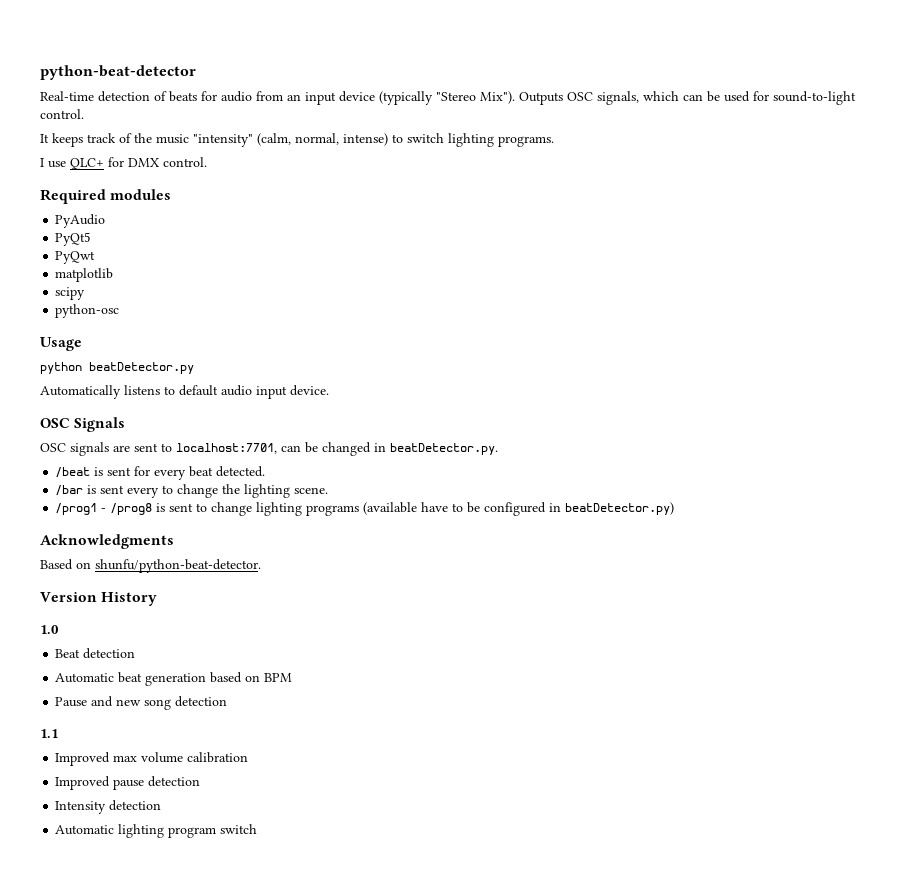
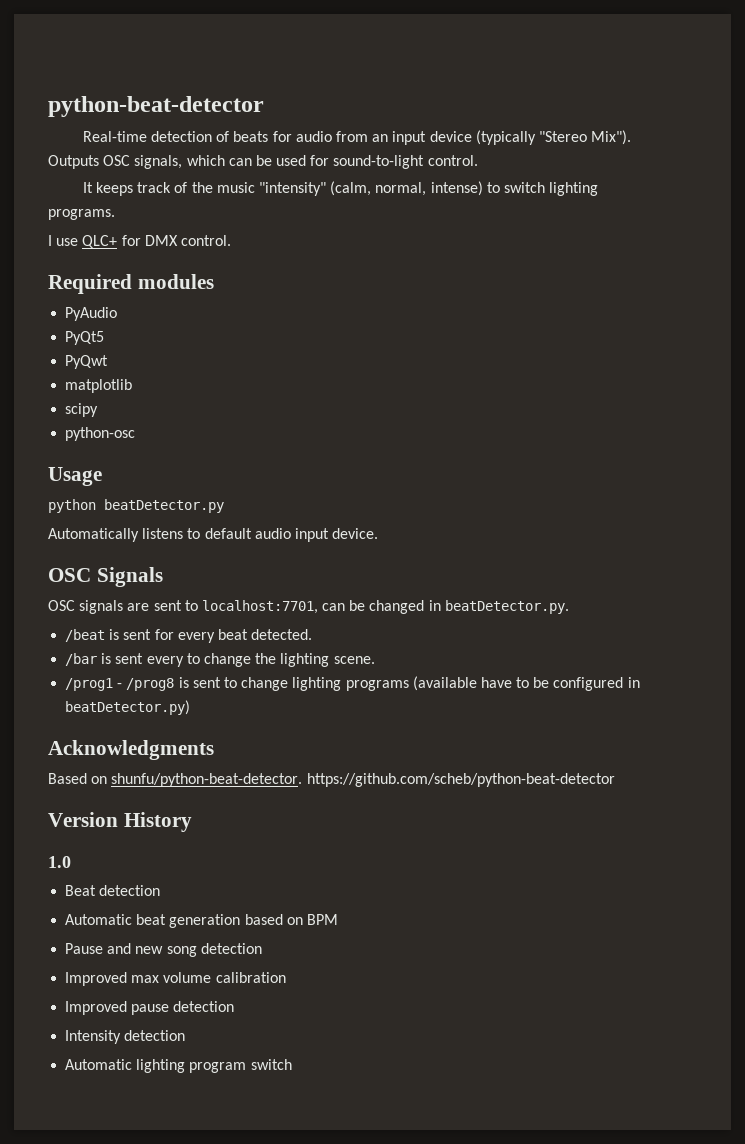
(261, 566) none -> [306,773,615,787] https://github.com/scheb/python-beat-detector
[40,729,58,738] // 1.1 -> (262, 948) none

